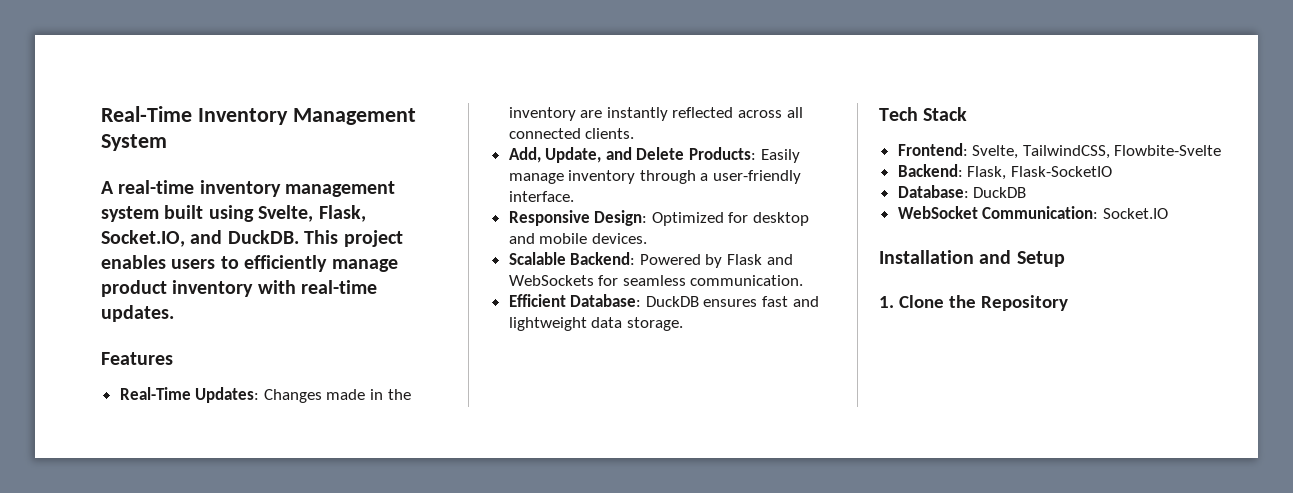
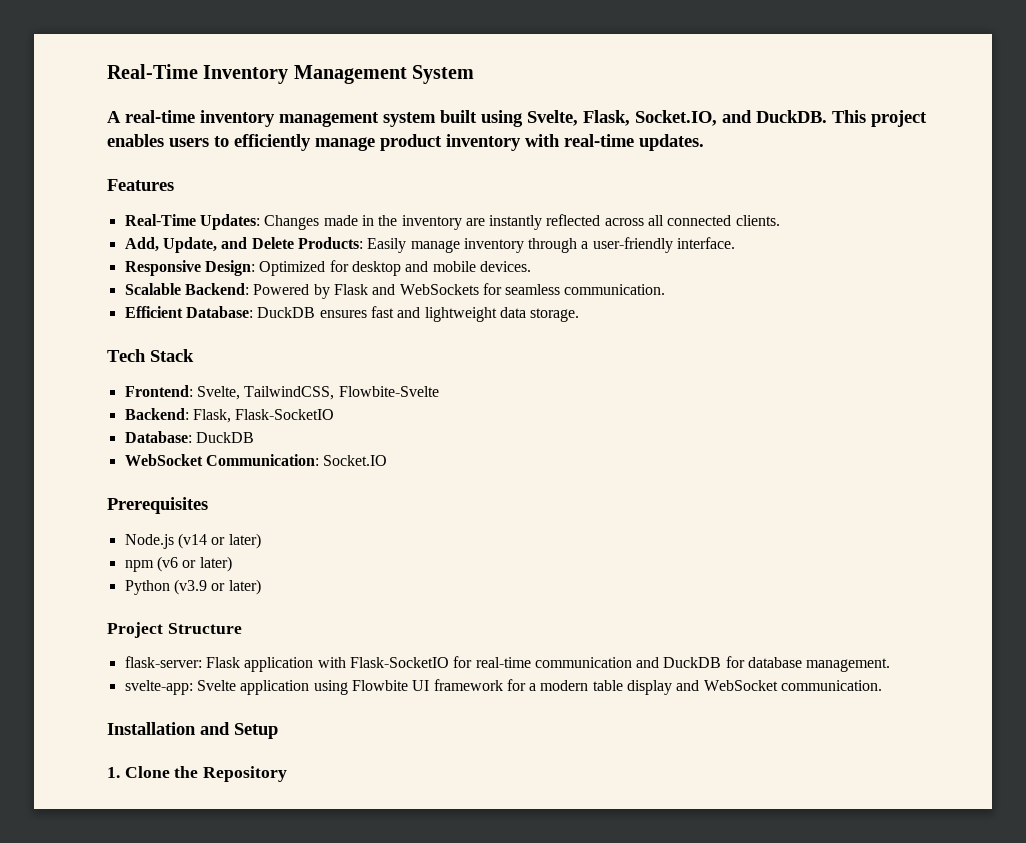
(1168, 213) none -> [107,497,208,514] [124,533,261,549] [124,556,232,572] [124,579,261,595] [107,622,242,638] [124,656,891,672] [124,679,883,695] // Prerequisites // Node.js (v14 or later) // npm (v6 or later) // Python (v3.9 or later) // Project Structure // flask-server: Flask application with Flask-SocketIO for real-time communication and DuckDB for database management. // svelte-app: Svelte application using Flowbite UI framework for a modern table display and WebSocket communication.

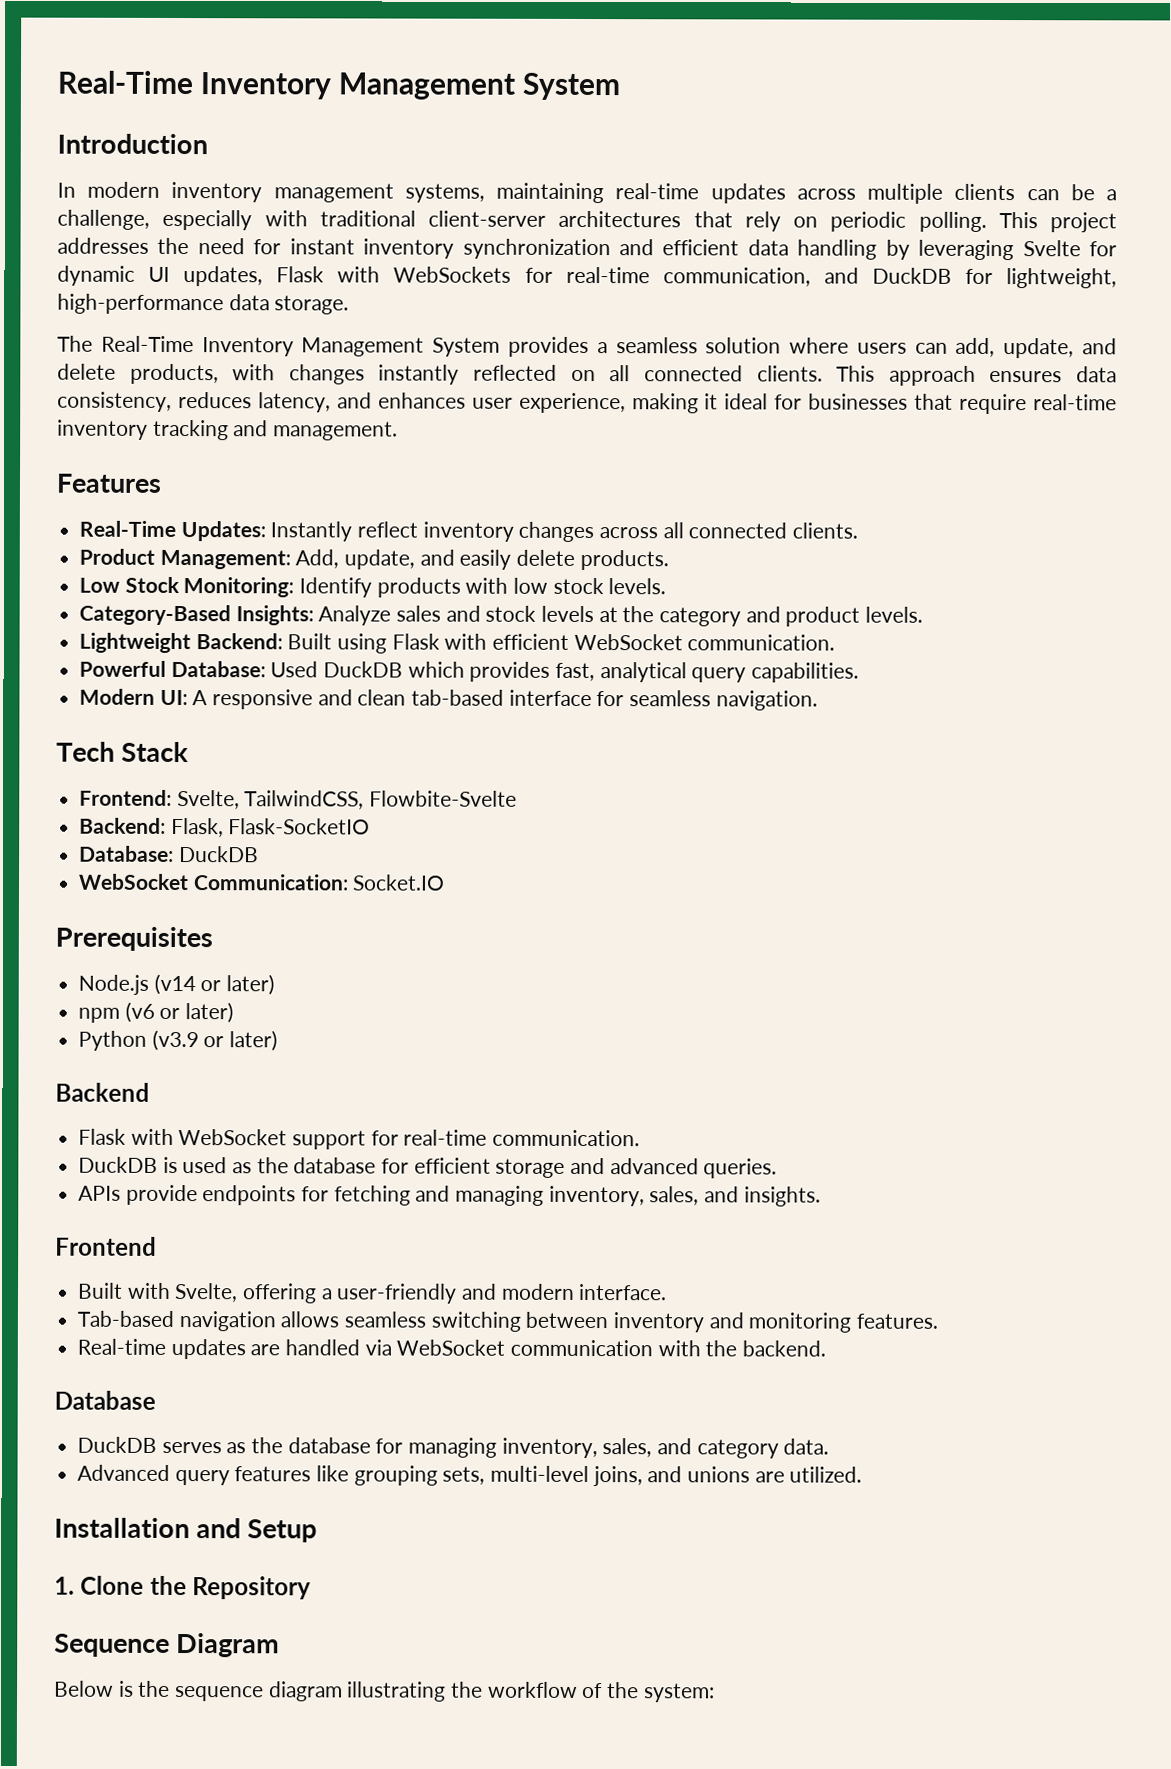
[107,110,927,127] [107,134,704,151] [107,179,174,191] [124,214,780,230] [124,237,736,253] [124,260,531,276] [124,283,666,299] [124,306,580,322] A real-time inventory management system built using Svelte, Flask, Socket.IO, and DuckDB. This project enables users to efficiently manage product inventory with real-time updates. // Features // Real-Time Updates: Changes made in the inventory are instantly reflected across all connected clients. // Add, Update, and Delete Products: Easily manage inventory through a user-friendly interface. // Responsive Design: Optimized for desktop and mobile devices. // Scalable Backend: Powered by Flask and WebSockets for seamless communication. // Efficient Database: DuckDB ensures fast and lightweight data storage. -> [57,133,208,155] [57,181,1118,204] [57,209,1117,233] [57,237,1117,261] [57,265,1117,289] [57,293,350,315] [57,335,1118,359] [57,363,1118,386] [57,391,1118,415] [57,419,399,441] [56,473,162,493] [79,520,859,543] [79,548,669,571] [79,576,667,598] [79,604,924,627] [79,632,836,654] [79,660,860,683] [79,688,818,711] Introduction // In modern inventory management systems, maintaining real-time updates across multiple clients can be a challenge, especially with traditional client-server architectures that rely on periodic polling. This project addresses the need for instant inventory synchronization and efficient data handling by leveraging Svelte for dynamic UI updates, Flask with WebSockets for real-time communication, and DuckDB for lightweight, high-performance data storage. // The Real-Time Inventory Management System provides a seamless solution where users can add, update, and delete products, with changes instantly reflected on all connected clients. This approach ensures data consistency, reduces latency, and enhances user experience, making it ideal for businesses that require real-time inventory tracking and management. // Features // Real-Time Updates: Instantly reflect inventory changes across all connected clients. // Product Management: Add, update, and easily delete products. // Low Stock Monitoring: Identify products with low stock levels. // Category-Based Insights: Analyze sales and stock levels at the category and product levels. // Lightweight Backend: Built using Flask with efficient WebSocket communication. // Powerful Database: Used DuckDB which provides fast, analytical query capabilities. // Modern UI: A responsive and clean tab-based interface for seamless navigation.
[107,622,242,638] [124,656,891,672] [124,679,883,695] Project Structure // flask-server: Flask application with Flask-SocketIO for real-time communication and DuckDB for database management. // svelte-app: Svelte application using Flowbite UI framework for a modern table display and WebSocket communication. -> [55,1082,150,1102] [78,1128,641,1150] [78,1156,778,1179] [78,1184,821,1207] [55,1236,157,1256] [77,1282,668,1304] [77,1310,939,1333] [77,1338,827,1360] [54,1390,156,1410] [77,1436,830,1459] [77,1464,863,1487] Backend // Flask with WebSocket support for real-time communication. // DuckDB is used as the database for efficient storage and advanced queries. // APIs provide endpoints for fetching and managing inventory, sales, and insights. // Frontend // Built with Svelte, offering a user-friendly and modern interface. // Tab-based navigation allows seamless switching between inventory and monitoring features. // Real-time updates are handled via WebSocket communication with the backend. // Database // DuckDB serves as the database for managing inventory, sales, and category data. // Advanced query features like grouping sets, multi-level joins, and unions are utilized.
(288, 774) none -> [54,1633,281,1658] [54,1680,715,1703] // Sequence Diagram // Below is the sequence diagram illustrating the workflow of the system:

